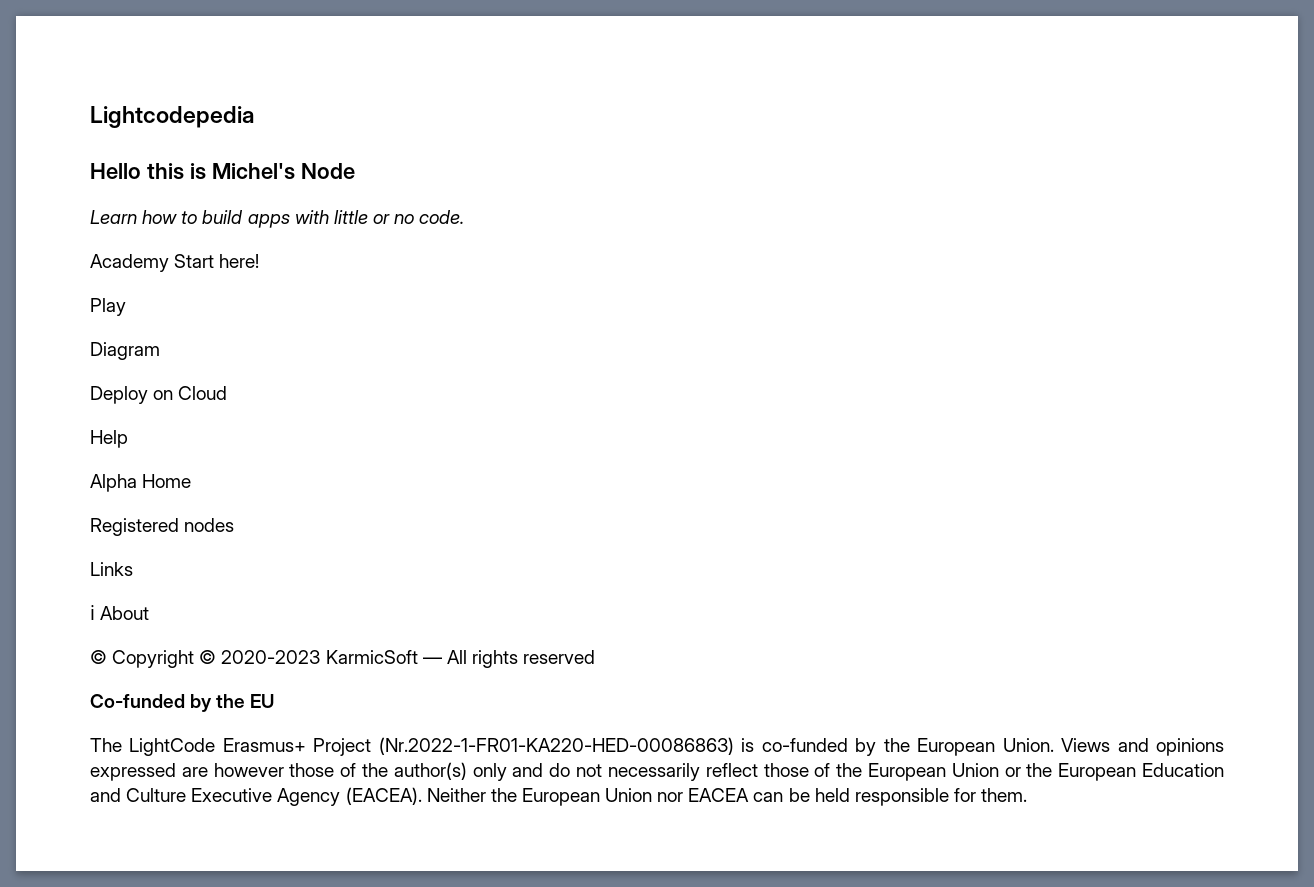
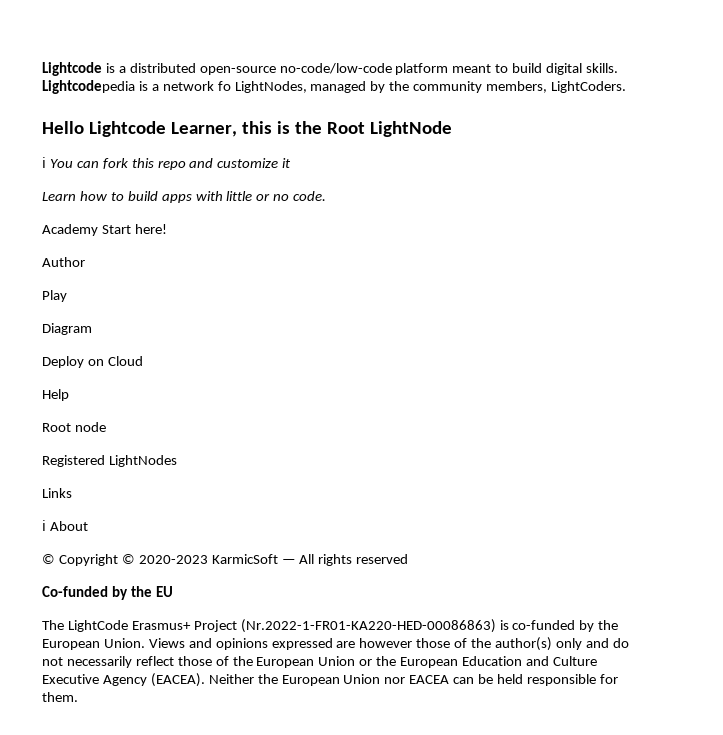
[90,106,254,128] [90,163,355,180] Lightcodepedia // Hello this is Michel's Node -> [42,62,619,76] [42,80,627,94] [42,121,452,137] [42,157,292,170] Lightcode is a distributed open-source no-code/low-code platform meant to build digital skills. Lightcodepedia is a network fo LightNodes, managed by the community members, LightCoders. // Hello Lightcode Learner, this is the Root LightNode // ℹ You can fork this repo and customize it
(260, 261) none -> [42,257,85,267] // Author
[90,474,192,492] Alpha Home -> [42,422,106,432] Root node
[184,518,235,532] nodes -> [108,455,177,467] LightNodes

